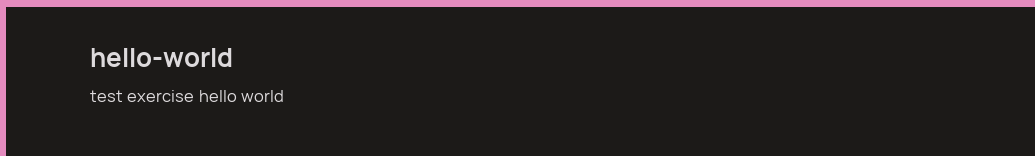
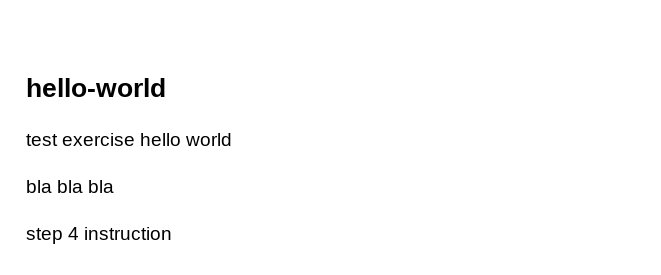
(285, 96) none -> [26,180,115,193] [26,227,173,244] // bla bla bla // step 4 instruction

